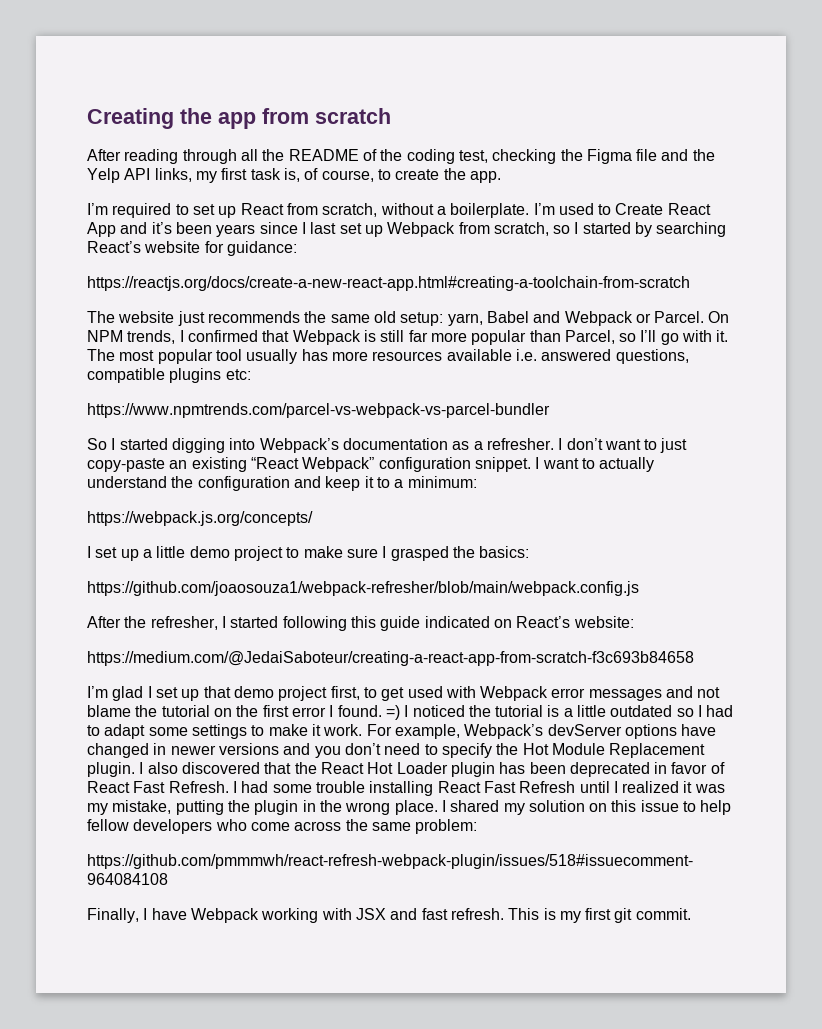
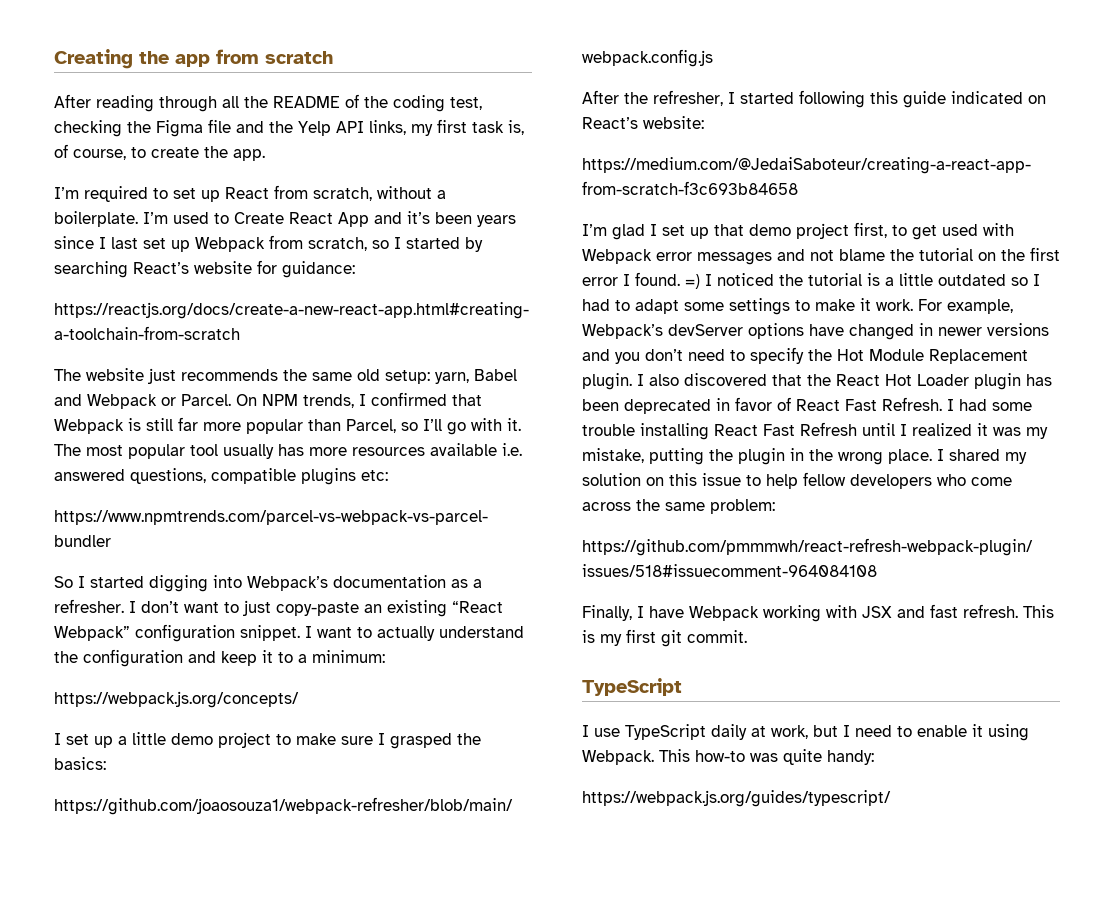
(691, 914) none -> [582,678,682,696] [582,724,1029,741] [582,749,874,765] [582,790,891,807] // TypeScript // I use TypeScript daily at work, but I need to enable it using Webpack. This how-to was quite handy: // https://webpack.js.org/guides/typescript/

